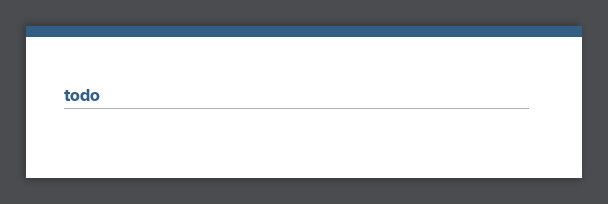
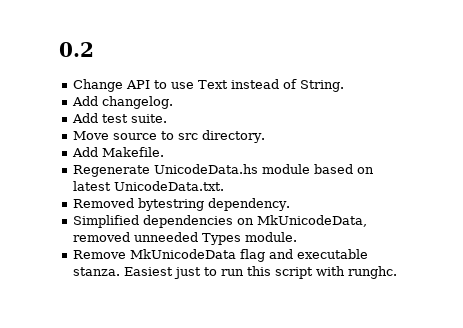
[64,89,100,101] todo -> [59,42,94,57] [72,79,344,92] [71,96,173,109] [71,113,167,123] [72,130,265,143] [71,147,164,157] [72,164,374,177] [72,181,224,191] [72,198,290,211] [72,215,367,228] [72,232,297,245] [72,249,368,262] [72,266,397,279] 0.2 // Change API to use Text instead of String. // Add changelog. // Add test suite. // Move source to src directory. // Add Makefile. // Regenerate UnicodeData.hs module based on latest UnicodeData.txt. // Removed bytestring dependency. // Simplified dependencies on MkUnicodeData, removed unneeded Types module. // Remove MkUnicodeData flag and executable stanza. Easiest just to run this script with runghc.

